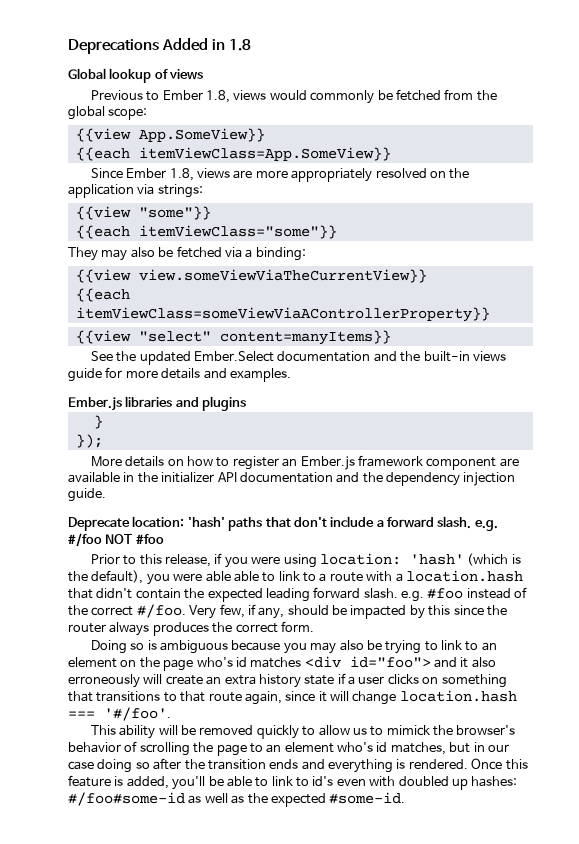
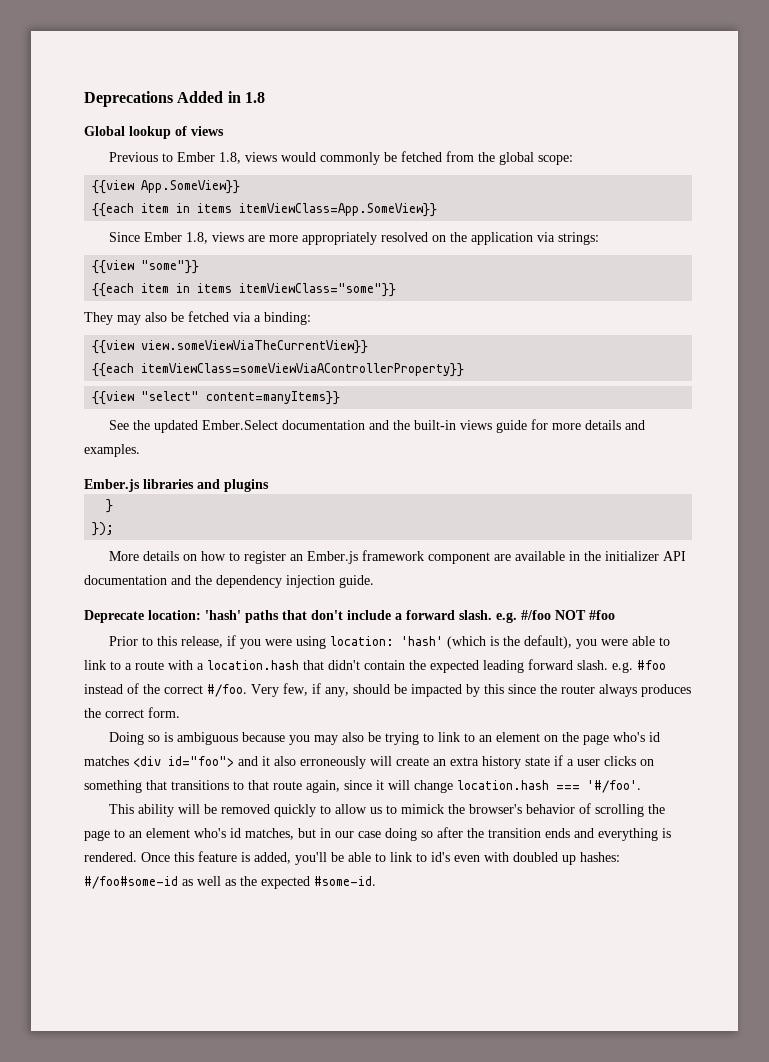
(130, 154) none -> [141,203,233,213] item in items
(130, 232) none -> [141,283,233,293] item in items
[233,571,259,582] able -> (656, 641) none

